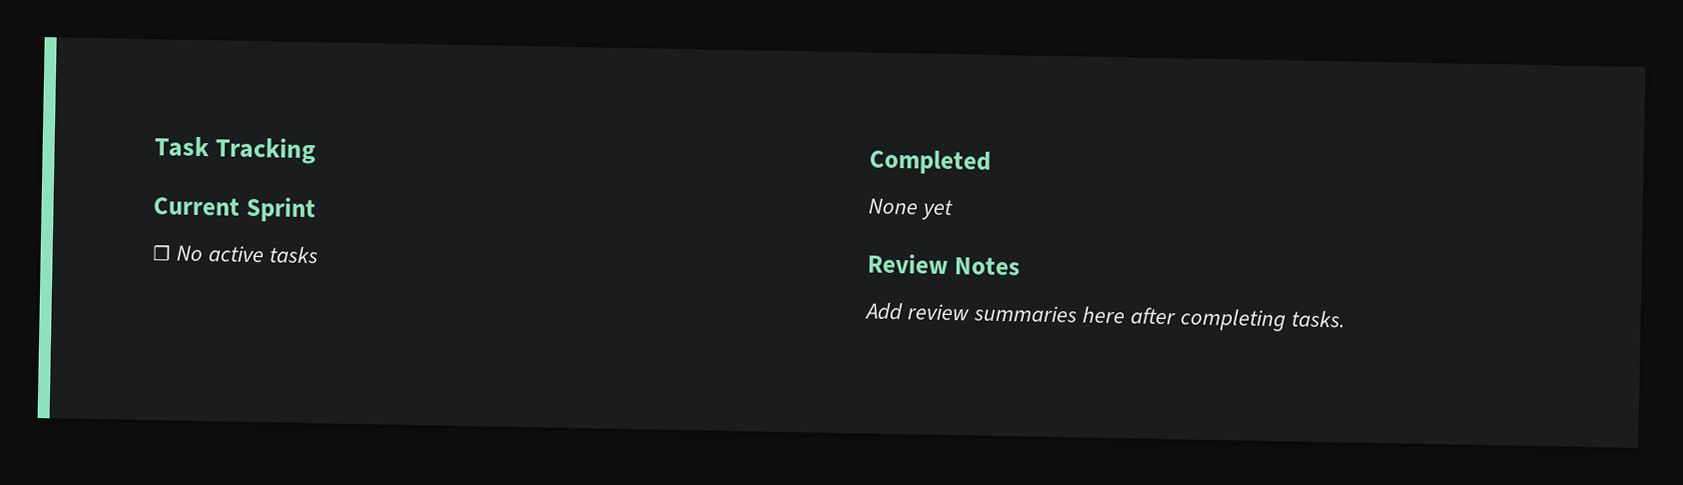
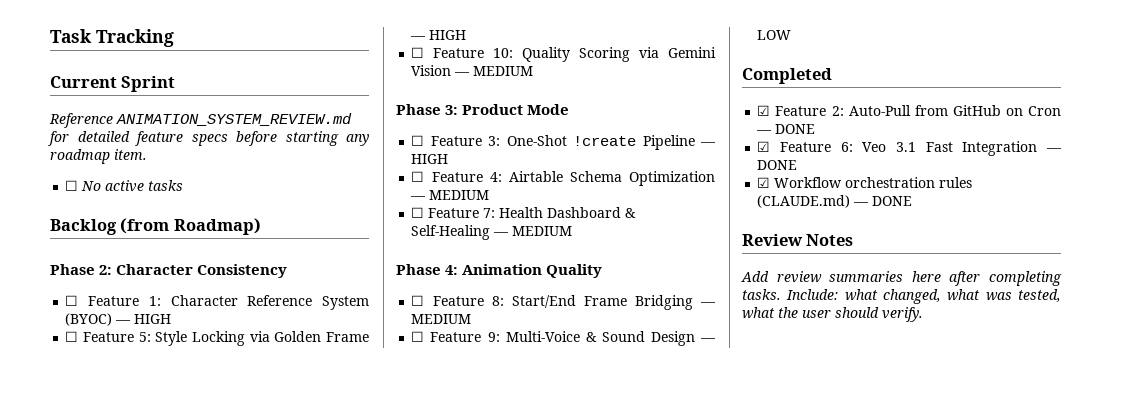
[152,245,319,264] [869,149,991,175] [868,198,954,221] ☐ No active tasks // Completed // None yet -> [49,113,352,128] [48,131,369,146] [50,149,147,164] [65,180,184,192] [50,218,261,235] [50,264,288,278] [65,295,369,310] [65,313,172,326] [65,331,369,346] [410,30,467,40] [411,47,716,62] [411,65,534,76] [396,104,570,115] [411,135,716,150] [411,154,449,164] [411,171,715,186] [410,190,490,200] [411,207,637,218] [411,225,573,240] [396,264,603,278] [411,295,716,310] [411,314,472,324] [411,331,716,346] [757,30,792,40] [742,68,832,84] [757,105,1061,116] [756,124,816,134] [757,141,1062,156] [757,160,798,170] [757,177,973,188] [757,195,913,208] Reference ANIMATION_SYSTEM_REVIEW.md for detailed feature specs before starting any roadmap item. // ☐ No active tasks // Backlog (from Roadmap) // Phase 2: Character Consistency // ☐ Feature 1: Character Reference System (BYOC) — HIGH // ☐ Feature 5: Style Locking via Golden Frame — HIGH // ☐ Feature 10: Quality Scoring via Gemini Vision — MEDIUM // Phase 3: Product Mode // ☐ Feature 3: One-Shot !create Pipeline — HIGH // ☐ Feature 4: Airtable Schema Optimization — MEDIUM // ☐ Feature 7: Health Dashboard & Self-Healing — MEDIUM // Phase 4: Animation Quality // ☐ Feature 8: Start/End Frame Bridging — MEDIUM // ☐ Feature 9: Multi-Voice & Sound Design — LOW // Completed // ☑ Feature 2: Auto-Pull from GitHub on Cron — DONE // ☑ Feature 6: Veo 3.1 Fast Integration — DONE // ☑ Workflow orchestration rules (CLAUDE.md) — DONE
(1346, 319) none -> [786,289,1061,304] [742,307,923,322] Include: what changed, what was tested, what the user should verify.

